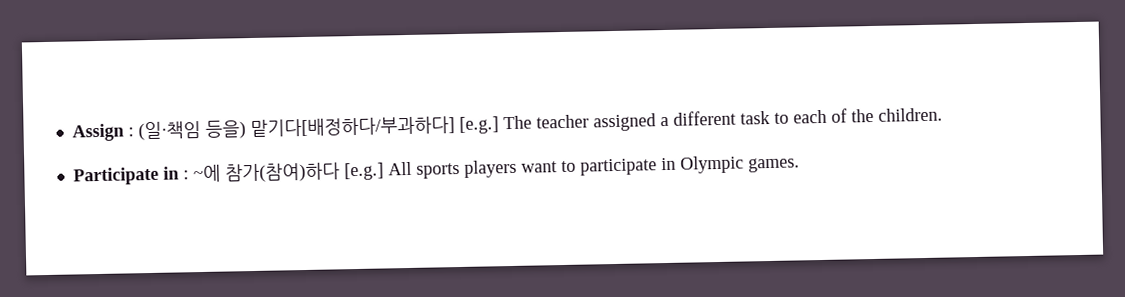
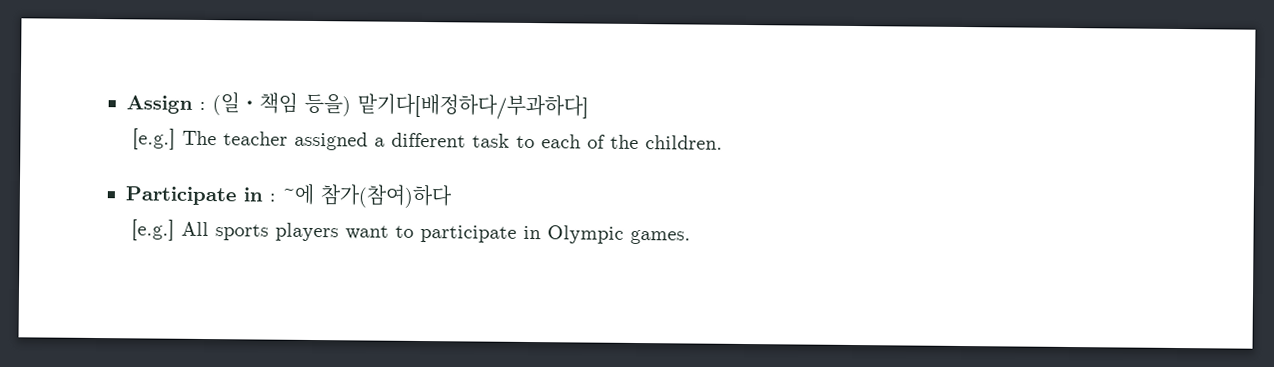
(455, 127) none -> (589, 107) //
(340, 172) none -> (452, 196) //

